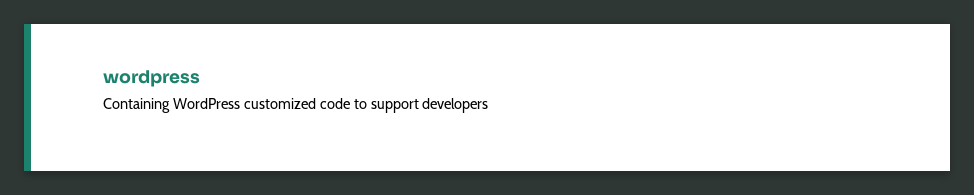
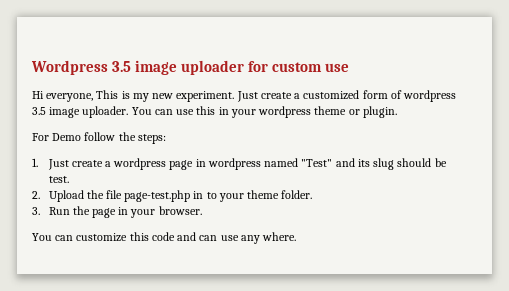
[103,70,200,87] [103,98,489,113] wordpress // Containing WordPress customized code to support developers -> [31,60,350,75] [32,90,457,102] [32,106,397,118] [32,132,166,144] [32,158,447,170] [48,176,69,183] [32,190,313,202] [32,206,202,218] [32,232,297,244] Wordpress 3.5 image uploader for custom use // Hi everyone, This is my new experiment. Just create a customized form of wordpress 3.5 image uploader. You can use this in your wordpress theme or plugin. // For Demo follow the steps: // 1. Just create a wordpress page in wordpress named "Test" and its slug should be test. // 2. Upload the file page-test.php in to your theme folder. // 3. Run the page in your browser. // You can customize this code and can use any where.

